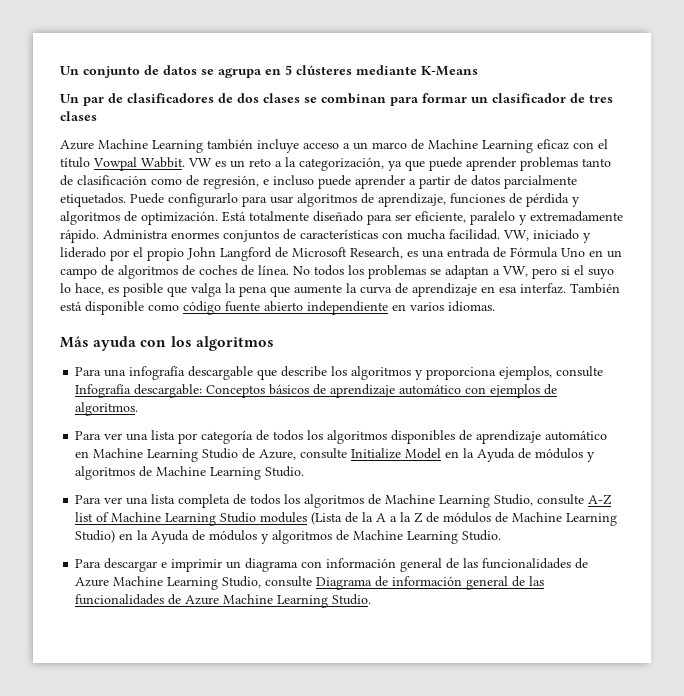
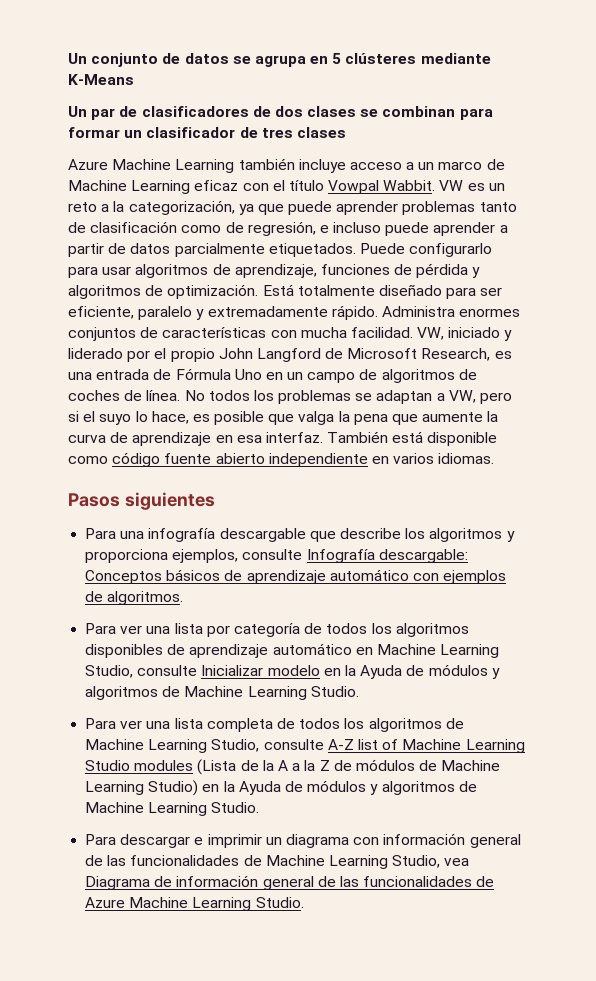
[60,336,274,351] Más ayuda con los algoritmos -> [68,492,215,510] Pasos siguientes
[202,448,442,460] Studio de Azure, consulte Initialize Model -> [85,665,320,678] Studio, consulte Inicializar modelo
[75,576,313,590] Azure Machine Learning Studio, consulte -> [265,855,470,869] Machine Learning Studio, vea

